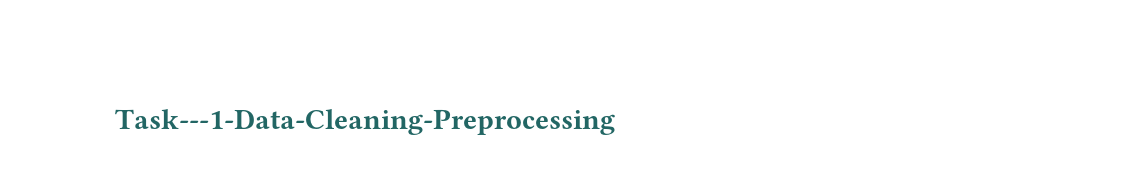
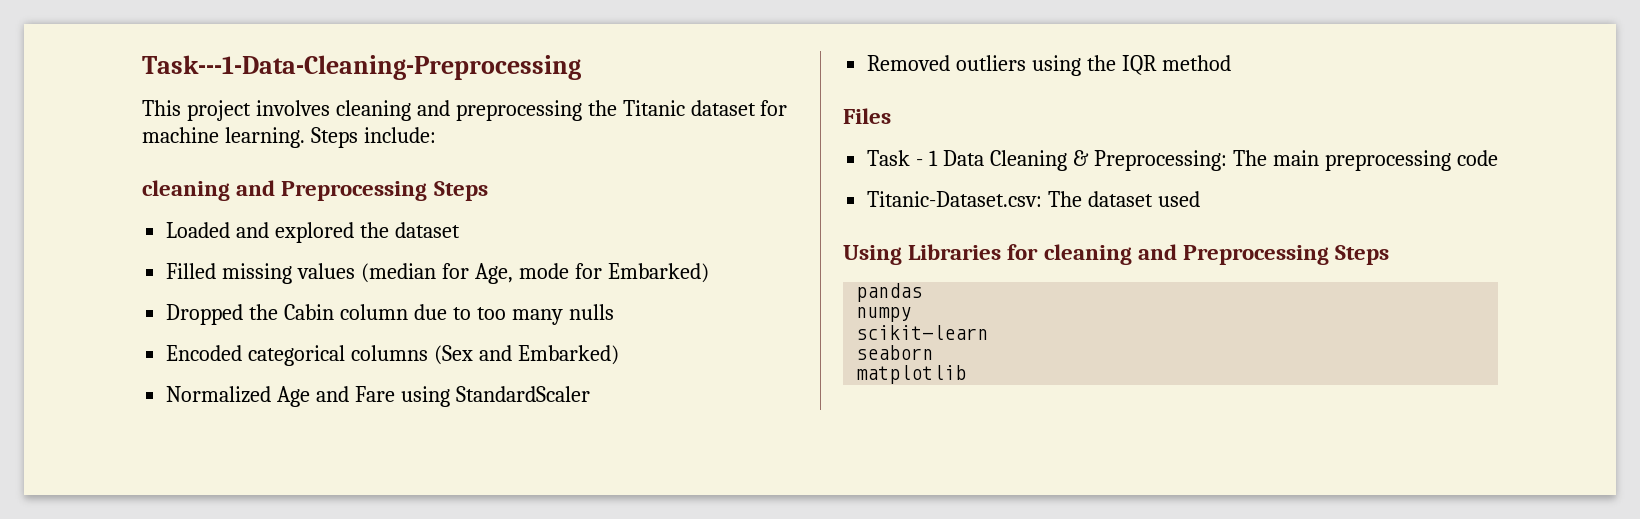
(615, 122) none -> [142,100,788,121] [142,127,436,148] [142,180,488,201] [166,222,460,243] [166,263,709,284] [166,304,614,325] [166,345,619,366] [166,386,590,407] [867,55,1231,76] [843,108,891,124] [867,150,1498,171] [867,191,1201,207] [843,244,1390,265] [856,283,923,302] [856,307,912,322] [856,325,989,340] [856,345,934,360] [856,365,967,384] // This project involves cleaning and preprocessing the Titanic dataset for machine learning. Steps include: // cleaning and Preprocessing Steps // Loaded and explored the dataset // Filled missing values (median for Age, mode for Embarked) // Dropped the Cabin column due to too many nulls // Encoded categorical columns (Sex and Embarked) // Normalized Age and Fare using StandardScaler // Removed outliers using the IQR method // Files // Task - 1 Data Cleaning & Preprocessing: The main preprocessing code // Titanic-Dataset.csv: The dataset used // Using Libraries for cleaning and Preprocessing Steps // pandas // numpy // scikit-learn // seaborn // matplotlib

